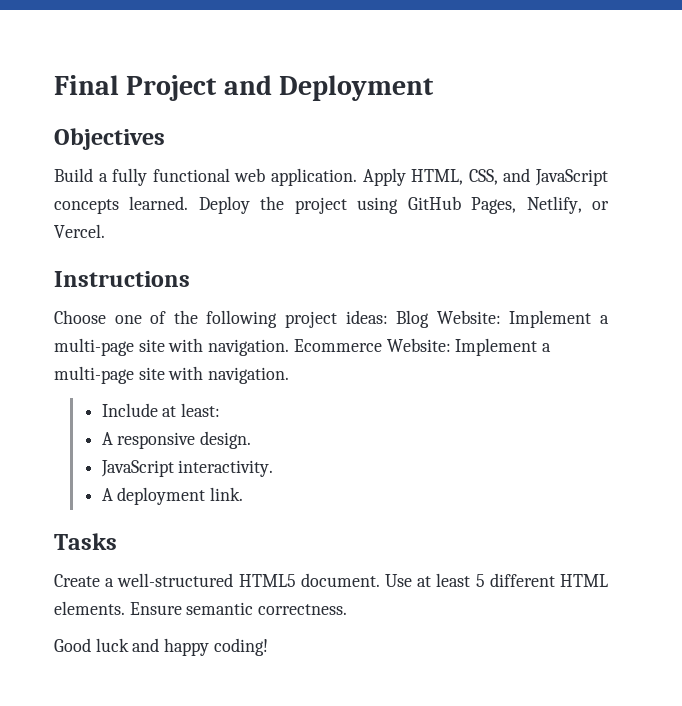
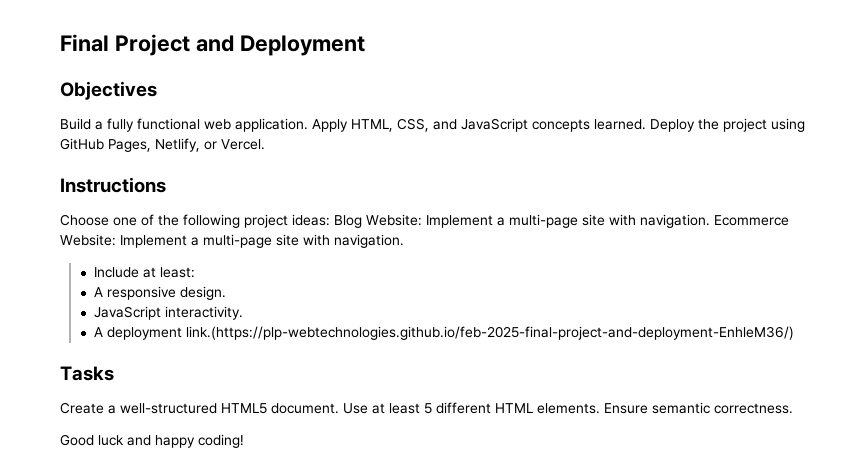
[210,487,244,501] link. -> [185,326,794,340] link.(https://plp-webtechnologies.github.io/feb-2025-final-project-and-deployment-EnhleM36/)

